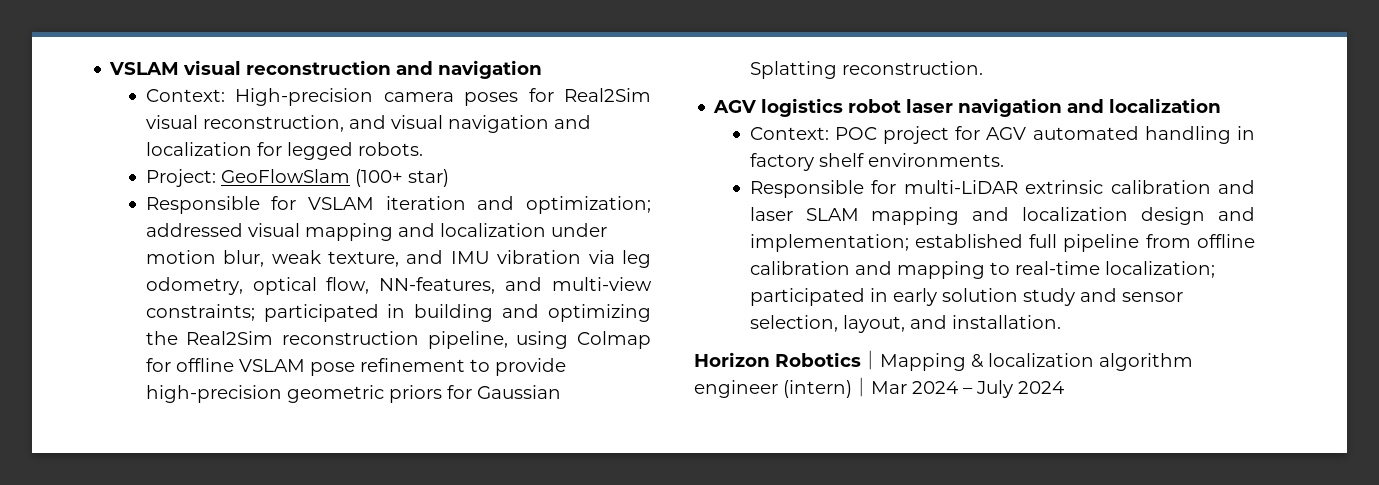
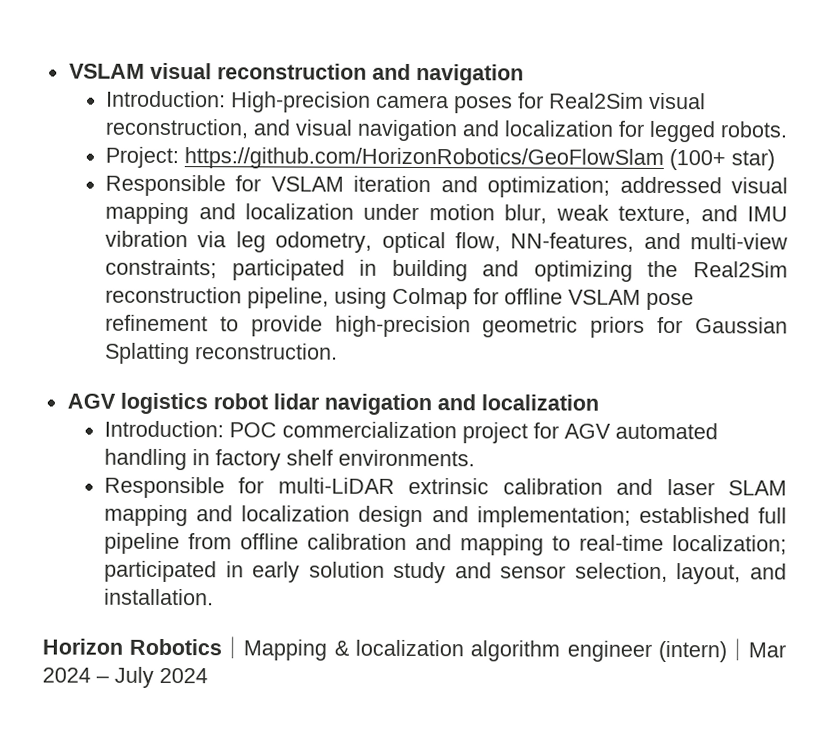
[145,89,225,102] Context: -> [106,90,227,108] Introduction:
[220,169,350,183] GeoFlowSlam -> [184,147,665,170] https://github.com/HorizonRobotics/GeoFlowSlam
[906,99,954,113] laser -> [272,393,320,410] lidar
[749,127,877,140] Context: POC -> [104,420,458,439] Introduction: POC commercialization

